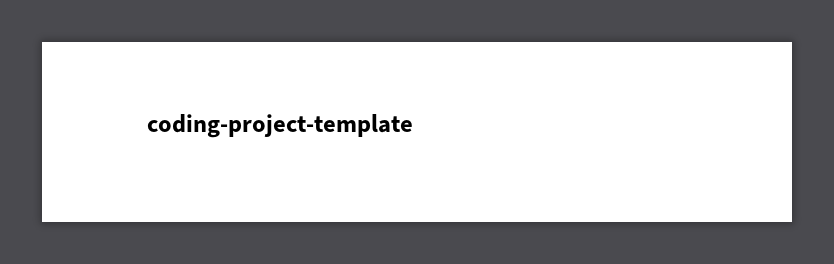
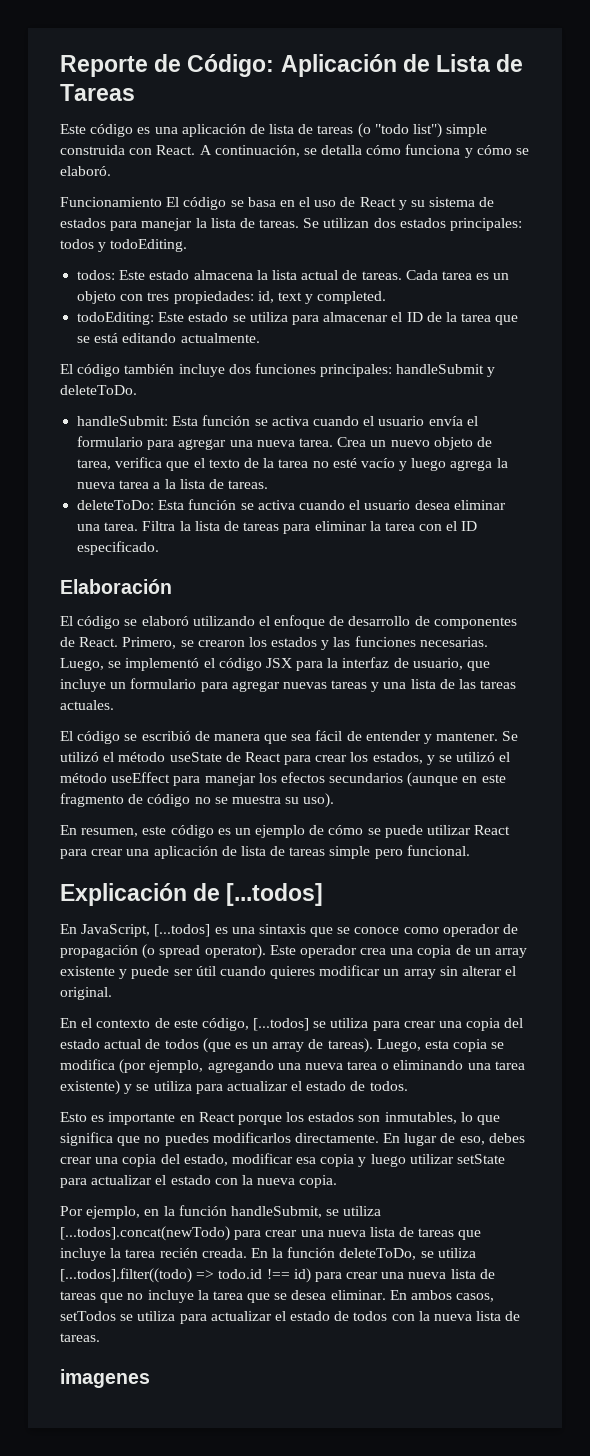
[147,114,413,138] coding-project-template -> [60,54,524,77] [60,84,135,101] [60,123,488,138] [60,144,530,158] [60,166,111,176] [60,197,495,210] [60,218,523,231] [60,239,188,252] [77,270,510,280] [77,291,387,304] [77,312,519,325] [77,333,260,343] [60,363,496,377] [60,385,137,395] [77,415,478,426] [77,436,492,450] [77,457,508,471] [77,479,269,489] [77,499,506,510] [77,521,478,534] [77,541,160,555] [60,579,172,594] [60,615,517,629] [60,636,488,650] [60,657,491,671] [60,678,517,692] [60,700,114,710] [60,730,519,744] [60,752,511,765] [60,772,506,787] [60,793,335,808] [60,825,511,838] [60,845,470,859] [60,883,324,906] [60,924,519,937] [60,944,528,959] [60,965,517,979] [60,987,112,1000] [60,1018,524,1031] [60,1038,505,1053] [60,1059,525,1074] [60,1080,408,1095] [60,1112,501,1125] [60,1132,525,1146] [60,1153,506,1167] [60,1175,338,1188] [60,1205,382,1219] [60,1226,482,1241] [60,1247,476,1261] [60,1268,495,1283] [60,1290,495,1303] [60,1311,521,1324] [60,1333,100,1342] [60,1369,150,1388] Reporte de Código: Aplicación de Lista de Tareas // Este código es una aplicación de lista de tareas (o "todo list") simple construida con React. A continuación, se detalla cómo funciona y cómo se elaboró. // Funcionamiento El código se basa en el uso de React y su sistema de estados para manejar la lista de tareas. Se utilizan dos estados principales: todos y todoEditing. // todos: Este estado almacena la lista actual de tareas. Cada tarea es un objeto con tres propiedades: id, text y completed. // todoEditing: Este estado se utiliza para almacenar el ID de la tarea que se está editando actualmente. // El código también incluye dos funciones principales: handleSubmit y deleteToDo. // handleSubmit: Esta función se activa cuando el usuario envía el formulario para agregar una nueva tarea. Crea un nuevo objeto de tarea, verifica que el texto de la tarea no esté vacío y luego agrega la nueva tarea a la lista de tareas. // deleteToDo: Esta función se activa cuando el usuario desea eliminar una tarea. Filtra la lista de tareas para eliminar la tarea con el ID especificado. // Elaboración // El código se elaboró utilizando el enfoque de desarrollo de componentes de React. Primero, se crearon los estados y las funciones necesarias. Luego, se implementó el código JSX para la interfaz de usuario, que incluye un formulario para agregar nuevas tareas y una lista de las tareas actuales. // El código se escribió de manera que sea fácil de entender y mantener. Se utilizó el método useState de React para crear los estados, y se utilizó el método useEffect para manejar los efectos secundarios (aunque en este fragmento de código no se muestra su uso). // En resumen, este código es un ejemplo de cómo se puede utilizar React para crear una aplicación de lista de tareas simple pero funcional. // Explicación de [...todos] // En JavaScript, [...todos] es una sintaxis que se conoce como operador de propagación (o spread operator). Este operador crea una copia de un array existente y puede ser útil cuando quieres modificar un array sin alterar el original. // En el contexto de este código, [...todos] se utiliza para crear una copia del estado actual de todos (que es un array de tareas). Luego, esta copia se modifica (por ejemplo, agregando una nueva tarea o eliminando una tarea existente) y se utiliza para actualizar el estado de todos. // Esto es importante en React porque los estados son inmutables, lo que significa que no puedes modificarlos directamente. En lugar de eso, debes crear una copia del estado, modificar esa copia y luego utilizar setState para actualizar el estado con la nueva copia. // Por ejemplo, en la función handleSubmit, se utiliza [...todos].concat(newTodo) para crear una nueva lista de tareas que incluye la tarea recién creada. En la función deleteToDo, se utiliza [...todos].filter((todo) => todo.id !== id) para crear una nueva lista de tareas que no incluye la tarea que se desea eliminar. En ambos casos, setTodos se utiliza para actualizar el estado de todos con la nueva lista de tareas. // imagenes

